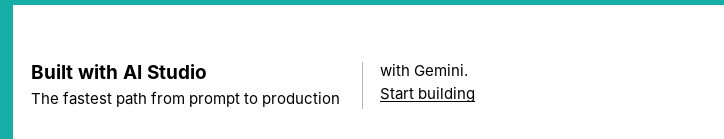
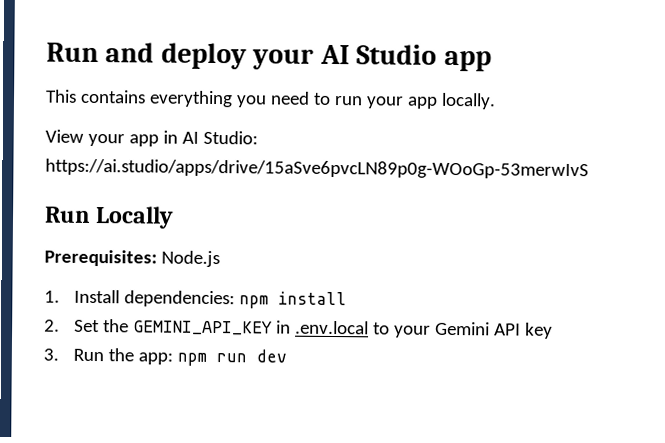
[31,64,208,79] [31,91,341,107] [380,63,469,76] [380,86,476,103] Built with AI Studio // The fastest path from prompt to production with Gemini. // Start building -> [46,42,492,72] [45,89,496,110] [45,129,258,147] [45,158,589,180] [44,206,175,229] [44,249,220,268] [44,289,347,309] [44,319,553,339] [43,348,287,366] Run and deploy your AI Studio app // This contains everything you need to run your app locally. // View your app in AI Studio: https://ai.studio/apps/drive/15aSve6pvcLN89p0g-WOoGp-53merwIvS // Run Locally // Prerequisites: Node.js // 1. Install dependencies: npm install // 2. Set the GEMINI_API_KEY in .env.local to your Gemini API key // 3. Run the app: npm run dev

